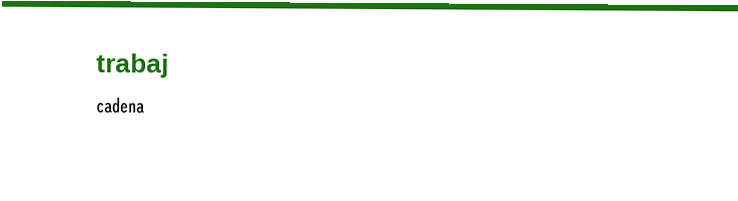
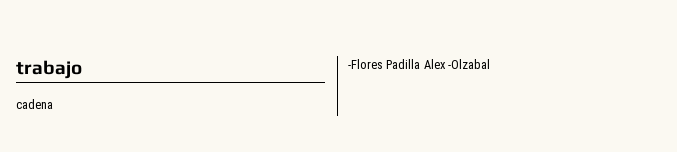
[96,53,169,78] trabaj -> [16,60,82,79] trabajo
(145, 105) none -> [348,59,491,69] // -Flores Padilla Alex -Olzabal

